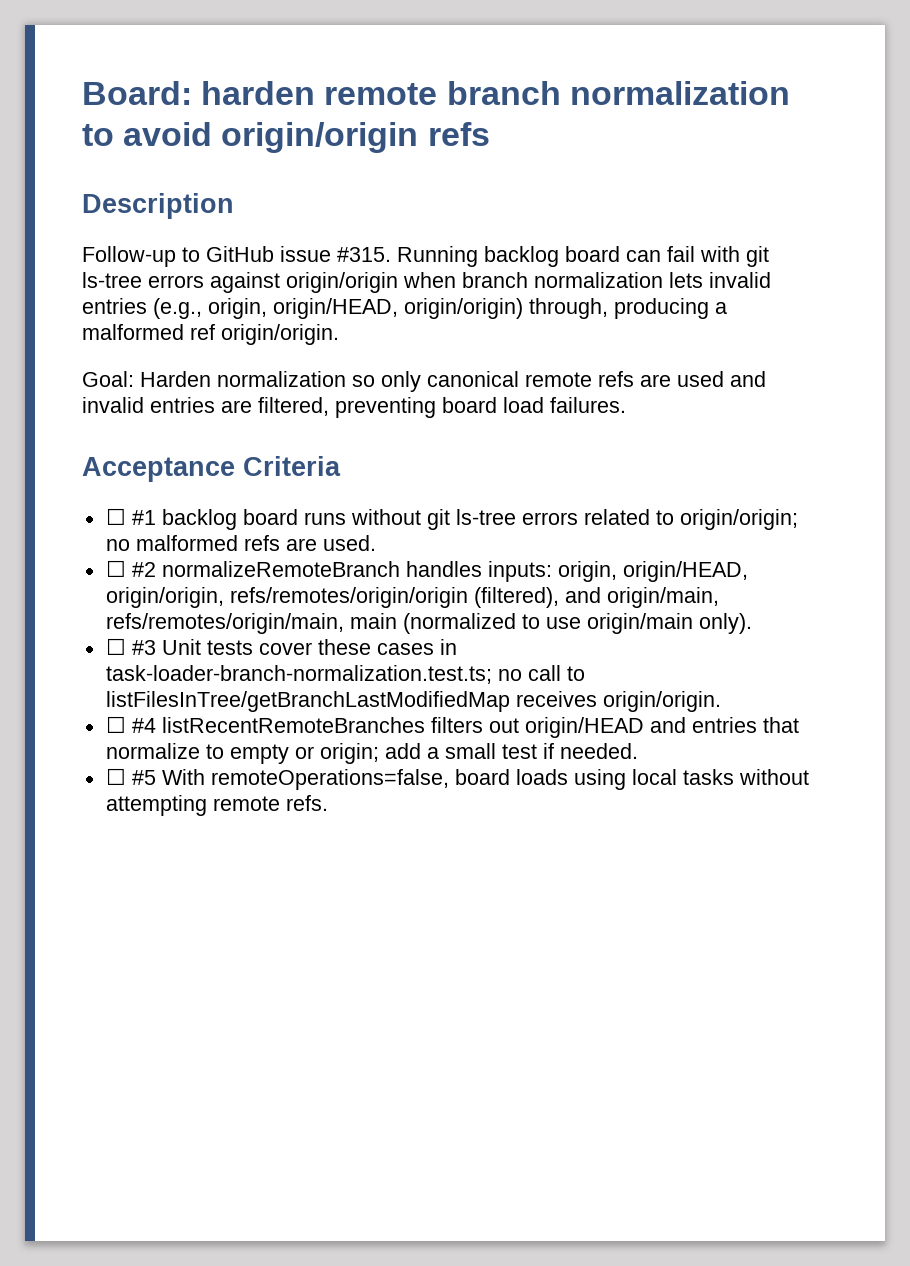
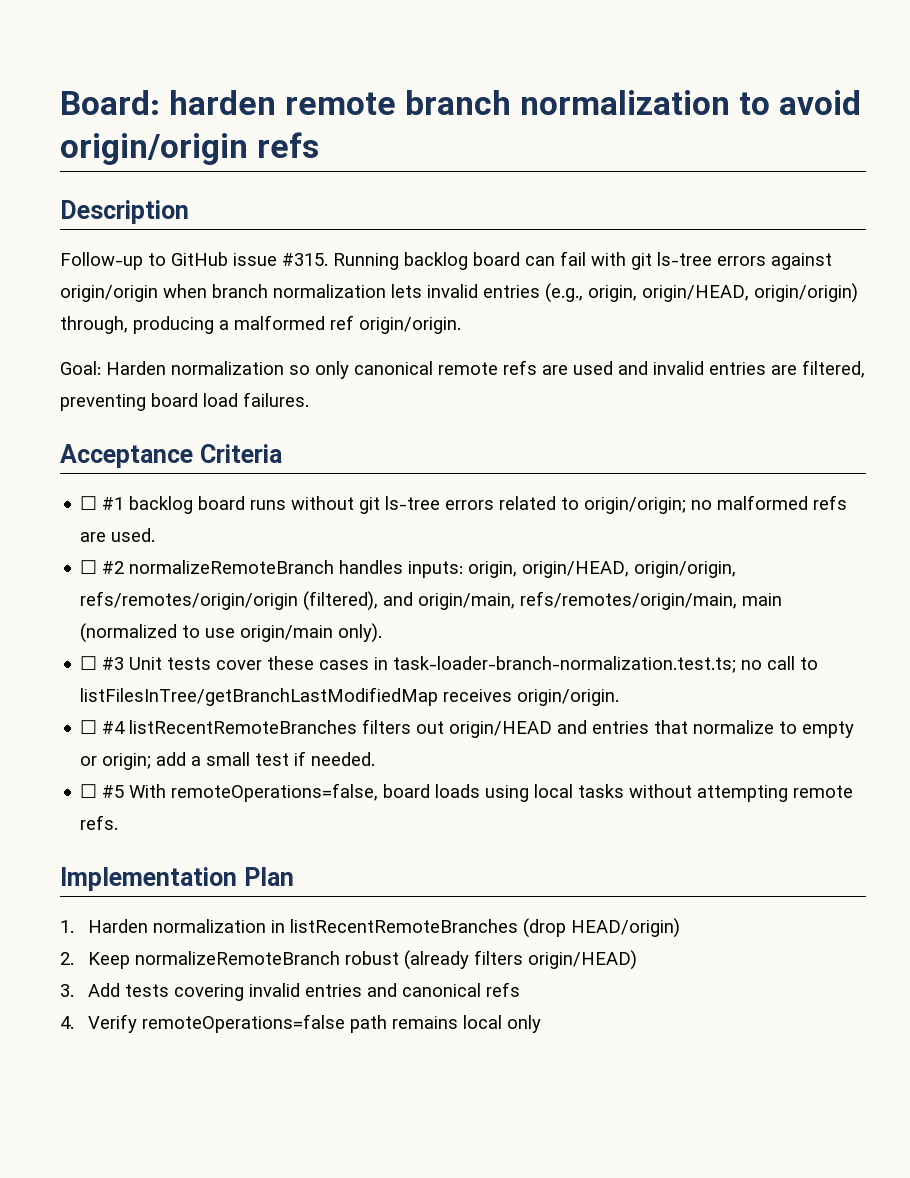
(328, 803) none -> [60,867,294,891] [60,918,680,938] [60,950,637,970] [60,982,520,1001] [60,1014,541,1033] // Implementation Plan // 1. Harden normalization in listRecentRemoteBranches (drop HEAD/origin) // 2. Keep normalizeRemoteBranch robust (already filters origin/HEAD) // 3. Add tests covering invalid entries and canonical refs // 4. Verify remoteOperations=false path remains local only

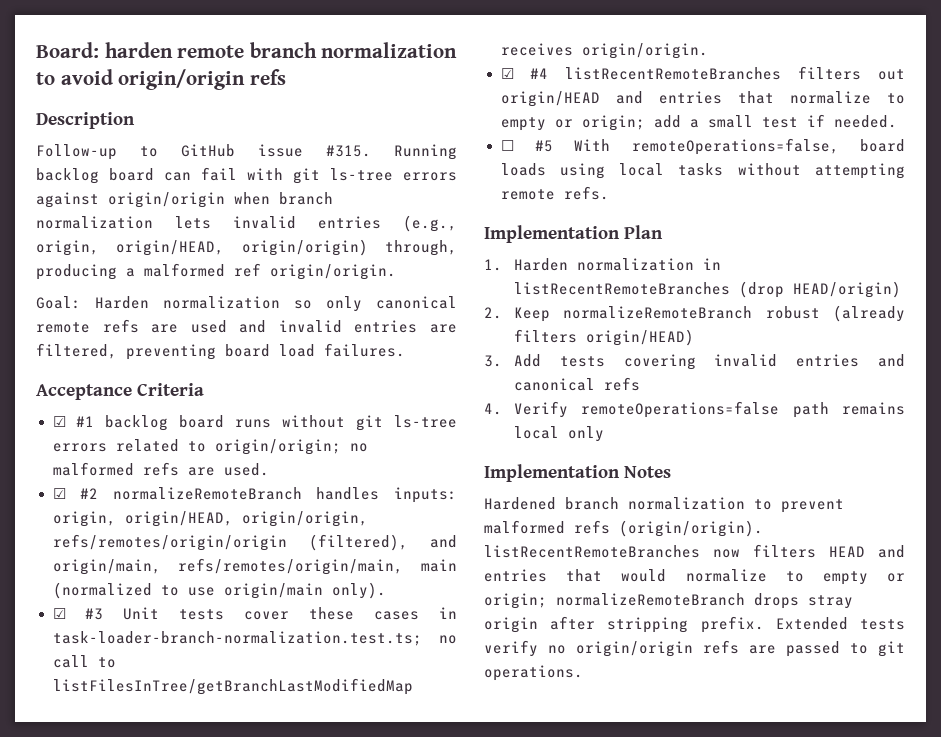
[80,496,98,510] ☐ -> [52,416,66,427] ☑
[80,560,98,574] ☐ -> [52,488,66,499] ☑
[80,656,98,670] ☐ -> [52,608,66,619] ☑
[80,720,98,734] ☐ -> [500,68,514,79] ☑
(541, 1024) none -> [484,464,671,482] [484,497,844,513] [484,520,763,537] [484,544,905,558] [484,569,905,585] [484,593,853,609] [484,616,905,633] [484,640,905,657] [484,665,583,681] // Implementation Notes // Hardened branch normalization to prevent malformed refs (origin/origin). listRecentRemoteBranches now filters HEAD and entries that would normalize to empty or origin; normalizeRemoteBranch drops stray origin after stripping prefix. Extended tests verify no origin/origin refs are passed to git operations.

